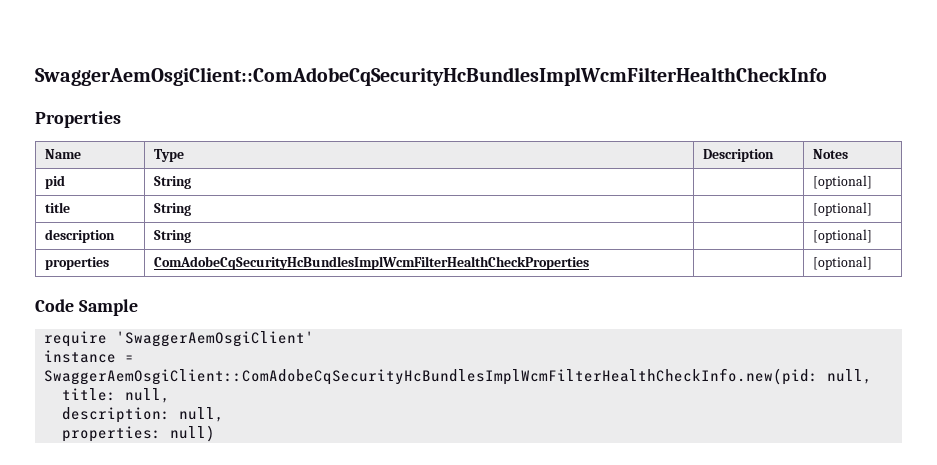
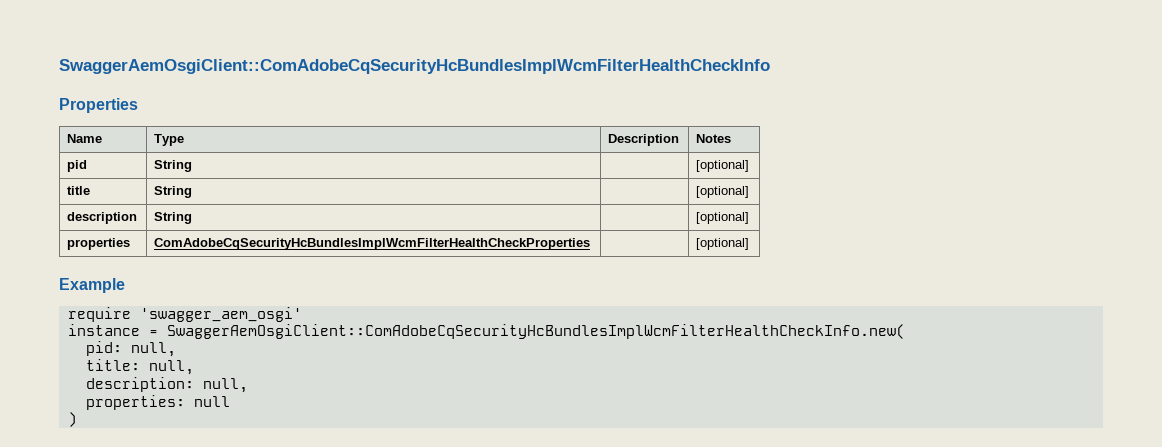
[35,299,138,316] Code Sample -> [59,278,125,293] Example
[116,331,315,347] 'SwaggerAemOsgiClient' -> [139,307,302,322] 'swagger_aem_osgi'
[44,368,819,385] SwaggerAemOsgiClient::ComAdobeCqSecurityHcBundlesImplWcmFilterHealthCheckInfo.new(pid: -> [166,324,905,339] [85,341,122,356] SwaggerAemOsgiClient::ComAdobeCqSecurityHcBundlesImplWcmFilterHealthCheckInfo.new( // pid:
[170,425,216,442] null) -> [193,396,230,407] [67,412,77,427] null // )

